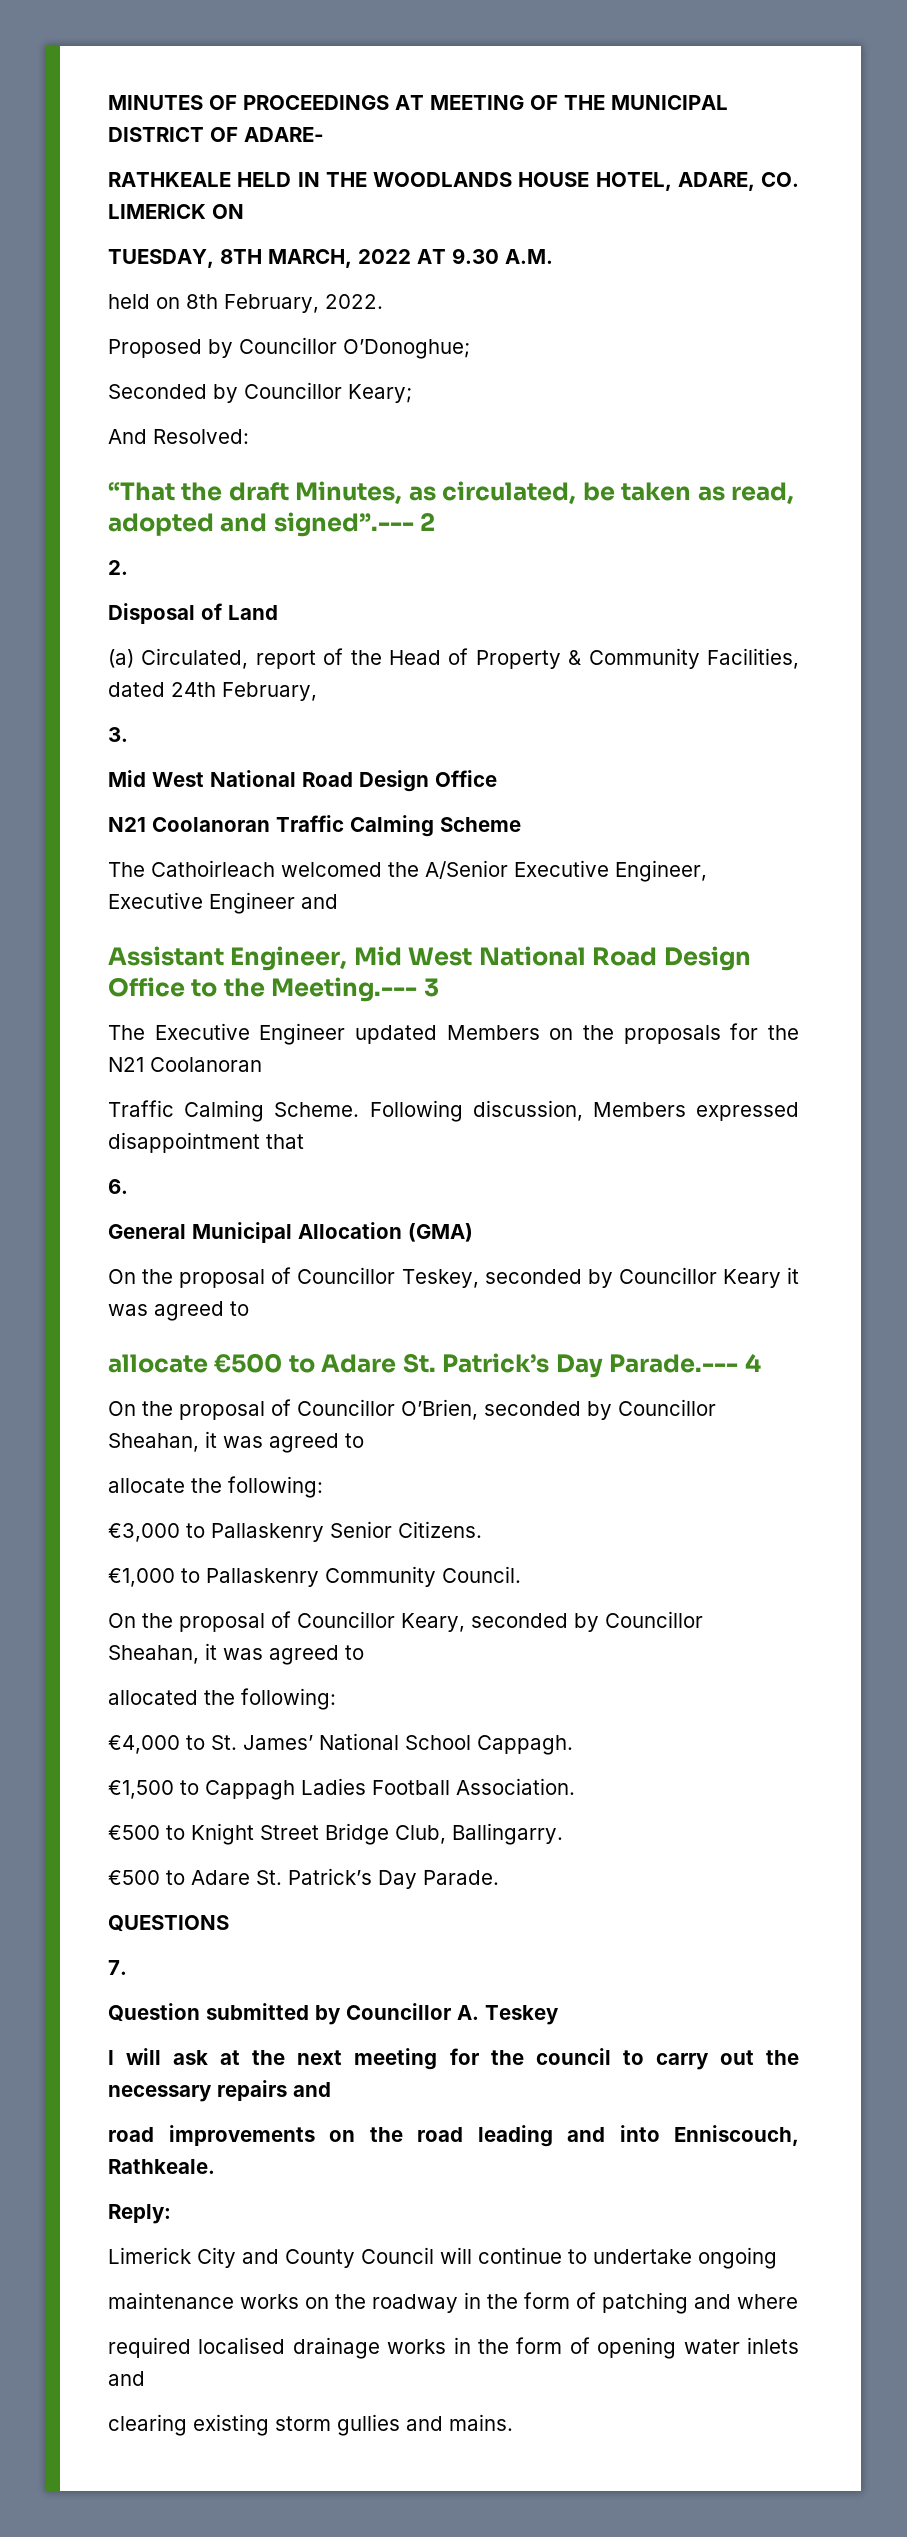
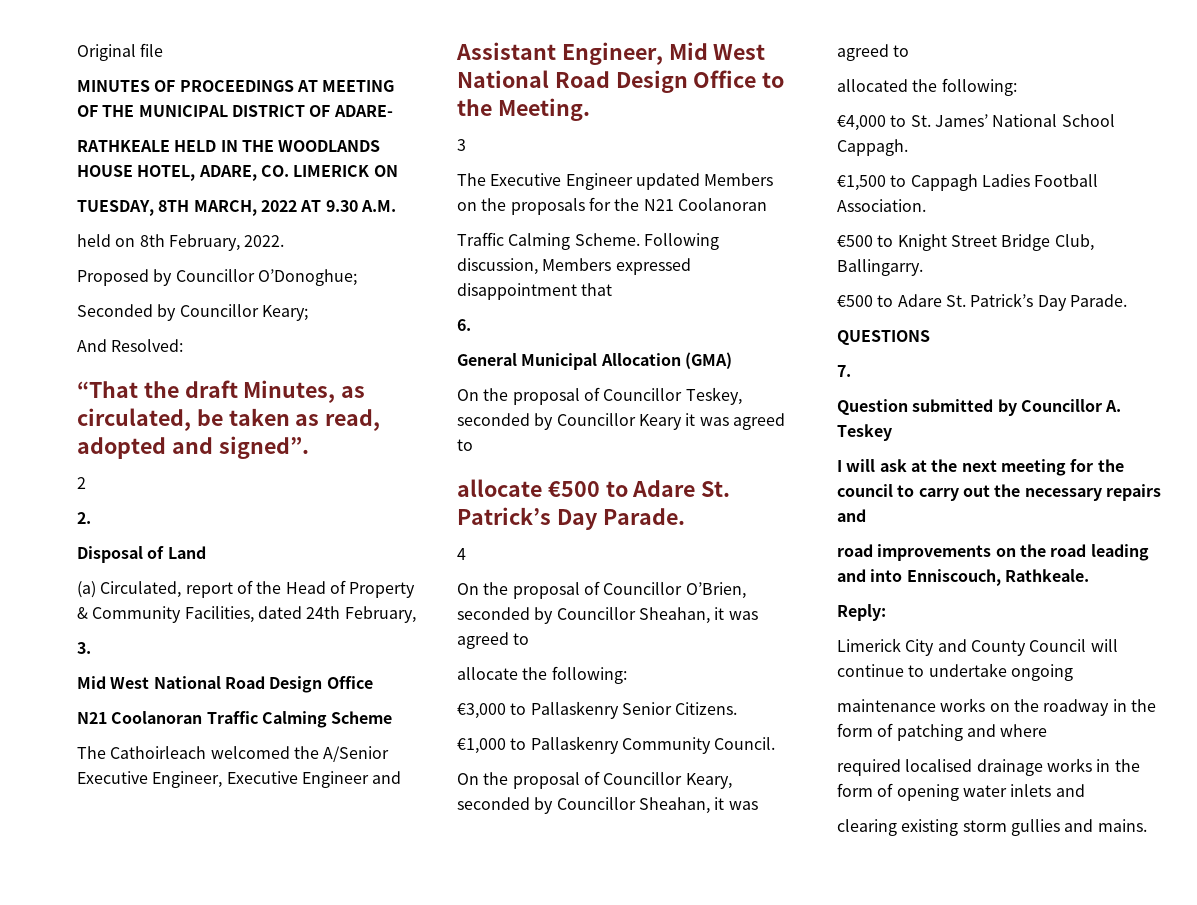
(108, 102) none -> [77,43,164,61] Original file //
[273,512,414,537] signed”.--- -> [218,436,309,459] signed”. //
[271,977,418,1002] Meeting.--- -> [497,98,590,121] Meeting. //
[609,1354,739,1373] Parade.--- -> [602,508,685,525] Parade. //

